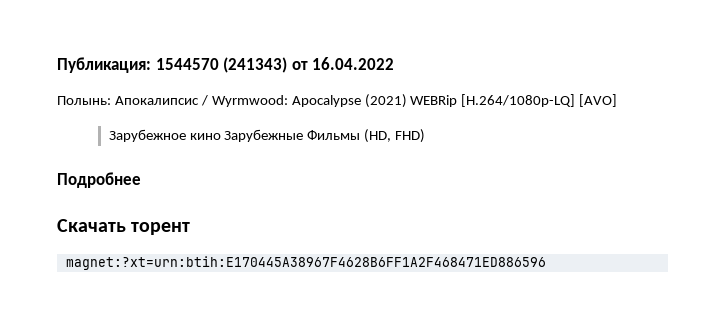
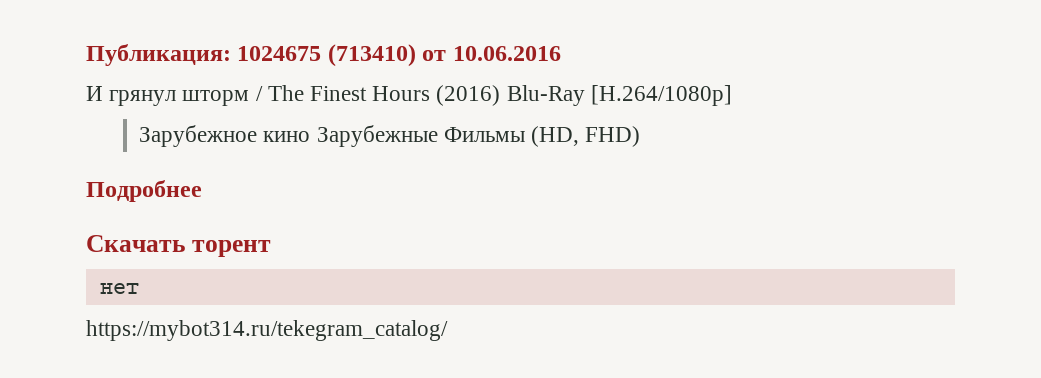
[155,57,395,73] [57,94,618,108] 1544570 (241343) от 16.04.2022 // Полынь: Апокалипсис / Wyrmwood: Apocalypse (2021) WEBRip [H.264/1080p-LQ] [AVO] -> [237,44,561,67] [86,85,732,106] 1024675 (713410) от 10.06.2016 // И грянул шторм / The Finest Hours (2016) Blu-Ray [H.264/1080p]
[65,256,546,270] magnet:?xt=urn:btih:E170445A38967F4628B6FF1A2F468471ED886596 -> [99,283,139,294] [86,320,448,341] нет // https://mybot314.ru/tekegram_catalog/

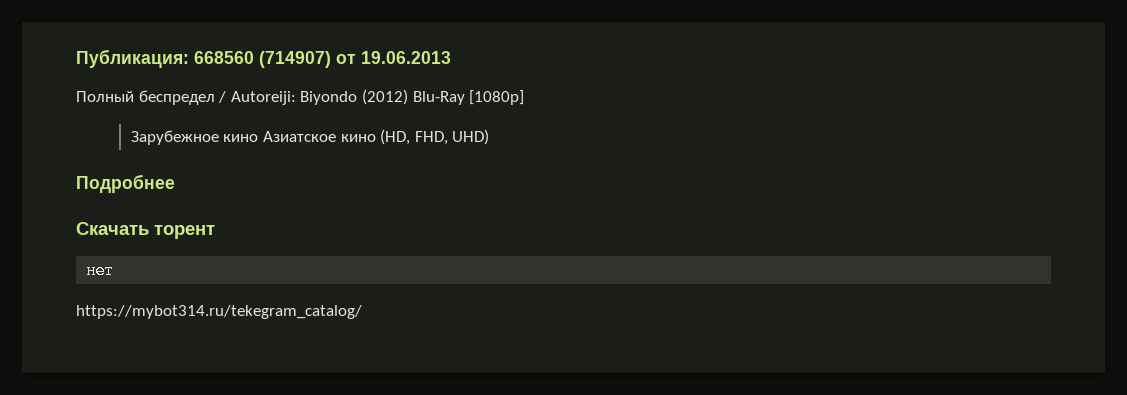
[237,44,561,67] [86,85,732,106] [139,125,641,147] 1024675 (713410) от 10.06.2016 // И грянул шторм / The Finest Hours (2016) Blu-Ray [H.264/1080p] // Зарубежное кино Зарубежные Фильмы (HD, FHD) -> [194,51,451,68] [76,89,525,105] [130,129,490,145] 668560 (714907) от 19.06.2013 // Полный беспредел / Autoreiji: Biyondo (2012) Blu-Ray [1080p] // Зарубежное кино Азиатское кино (HD, FHD, UHD)

